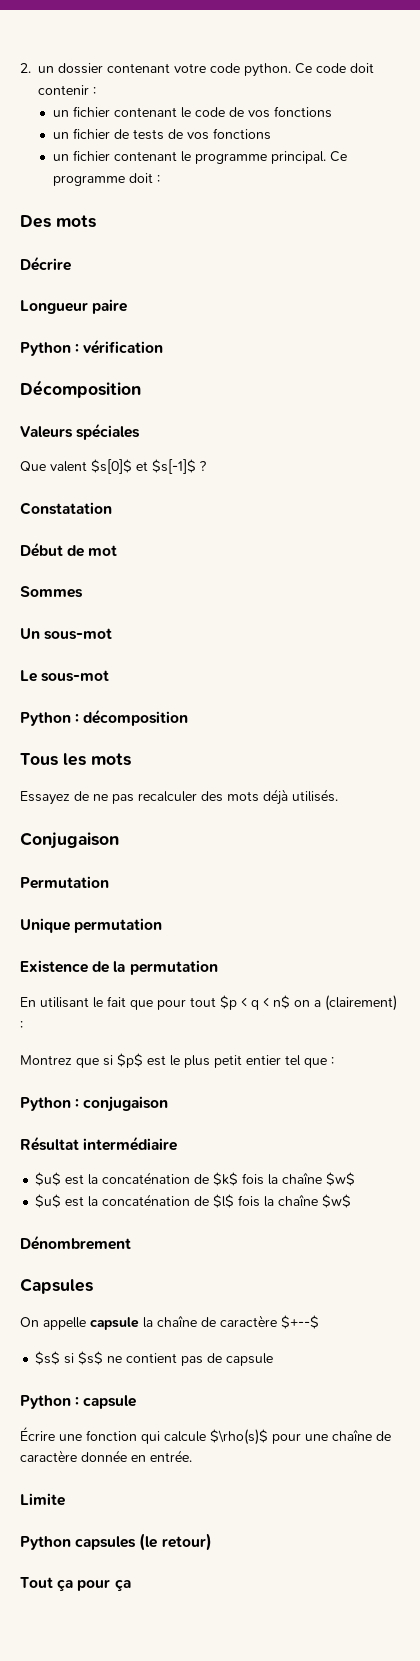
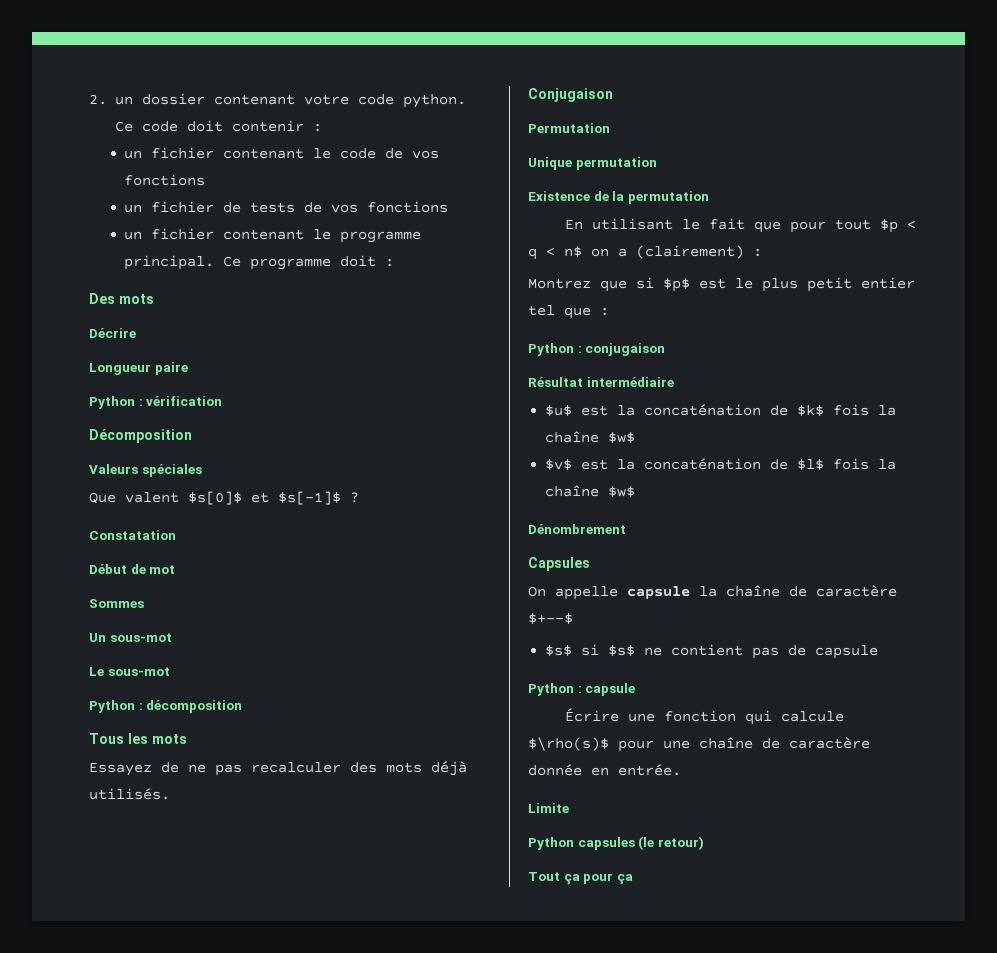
[35,1194,62,1208] $u$ -> [545,459,573,470] $v$

